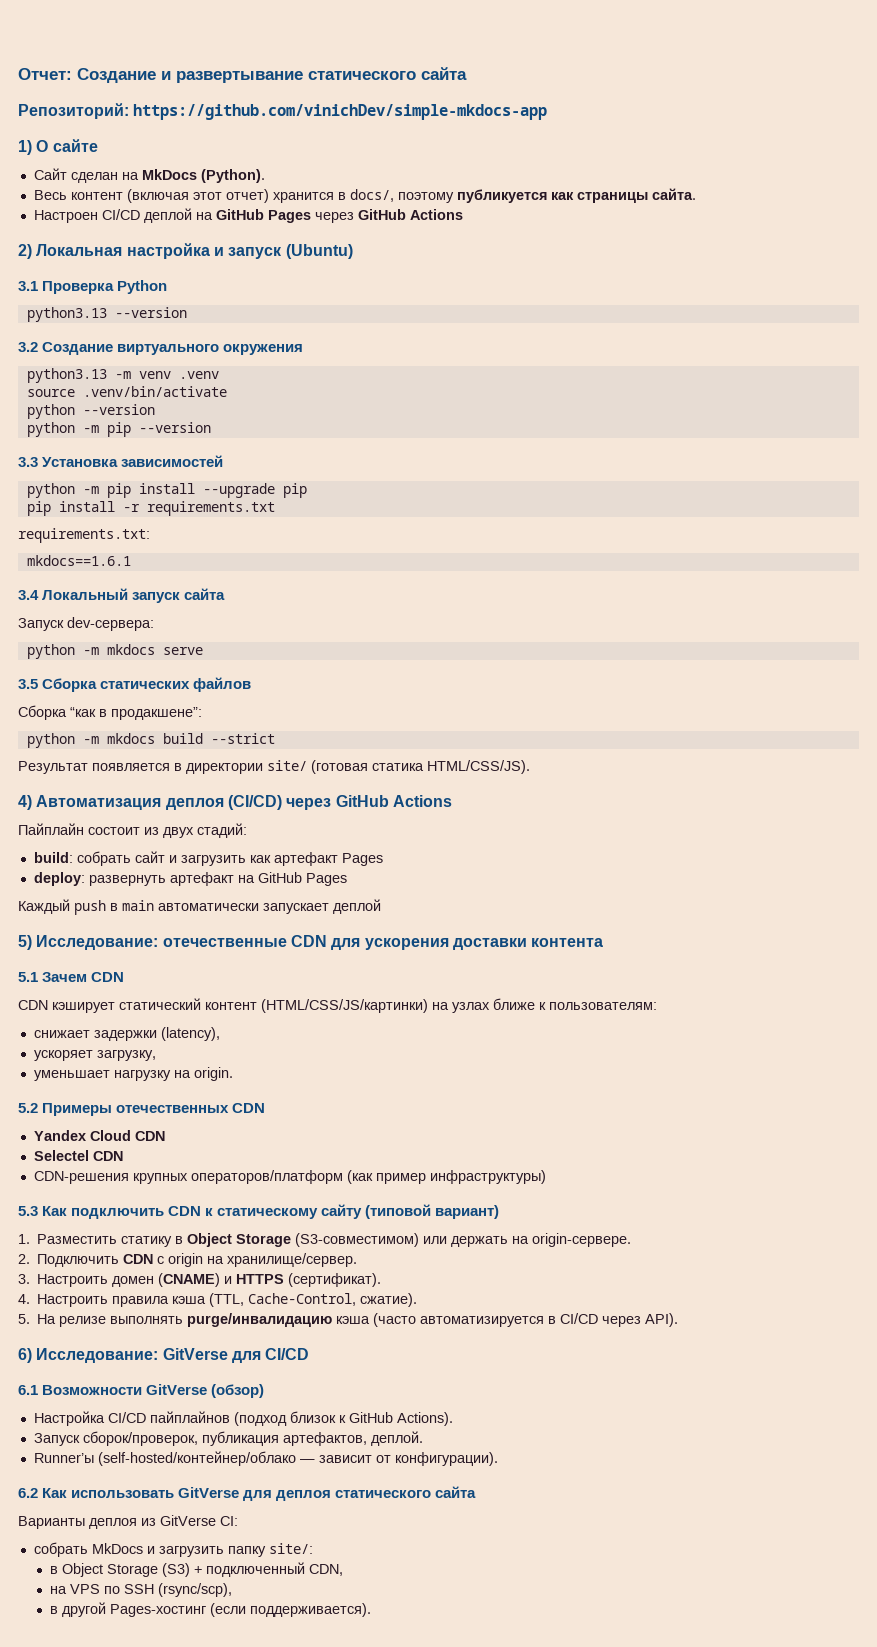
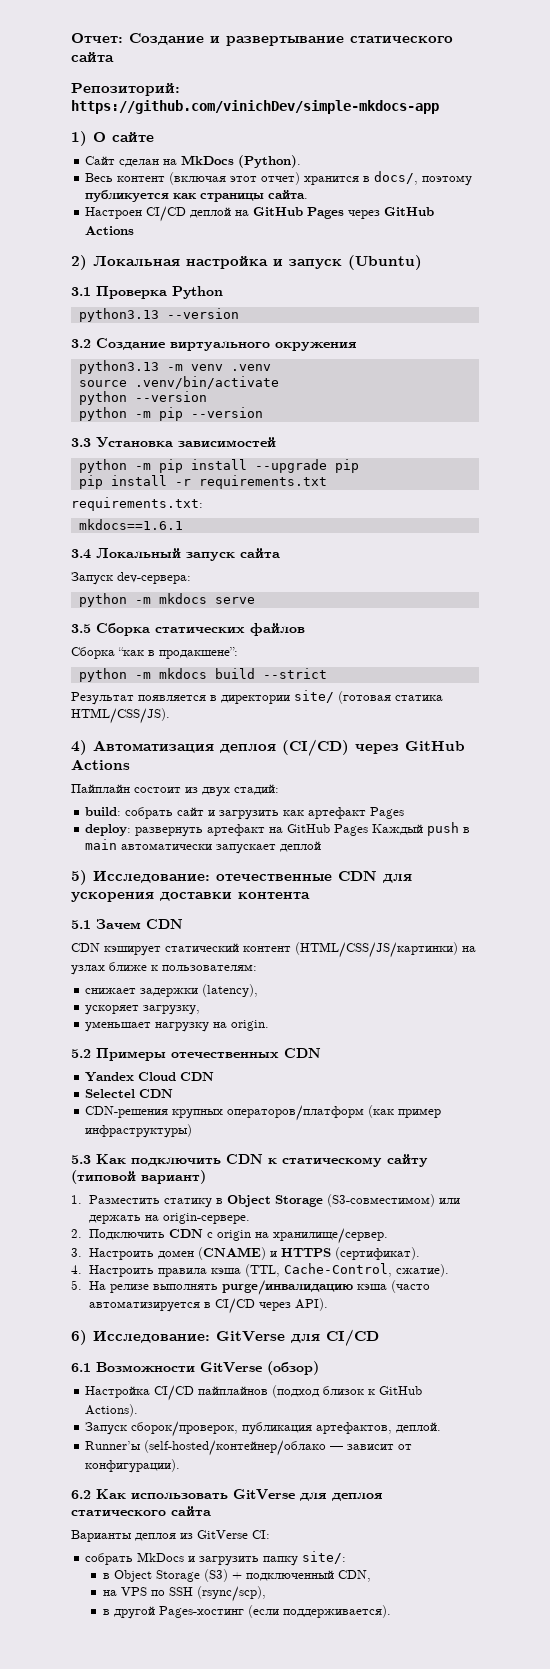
(347, 879) // -> (369, 830) none

